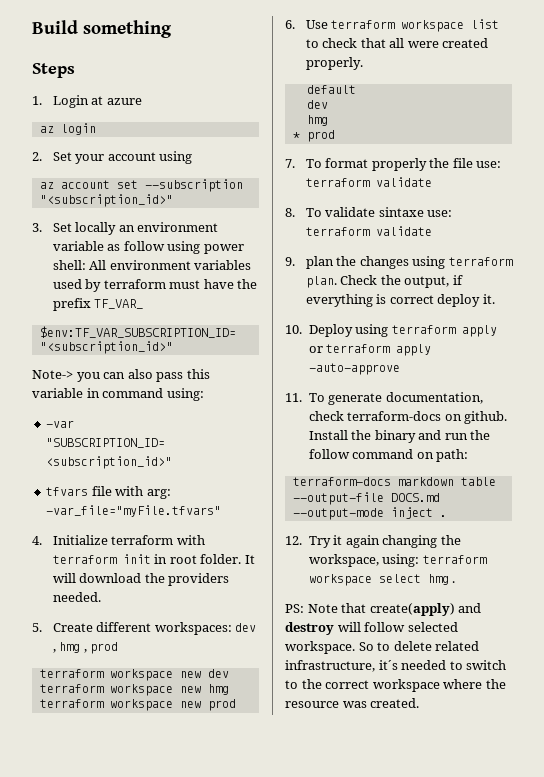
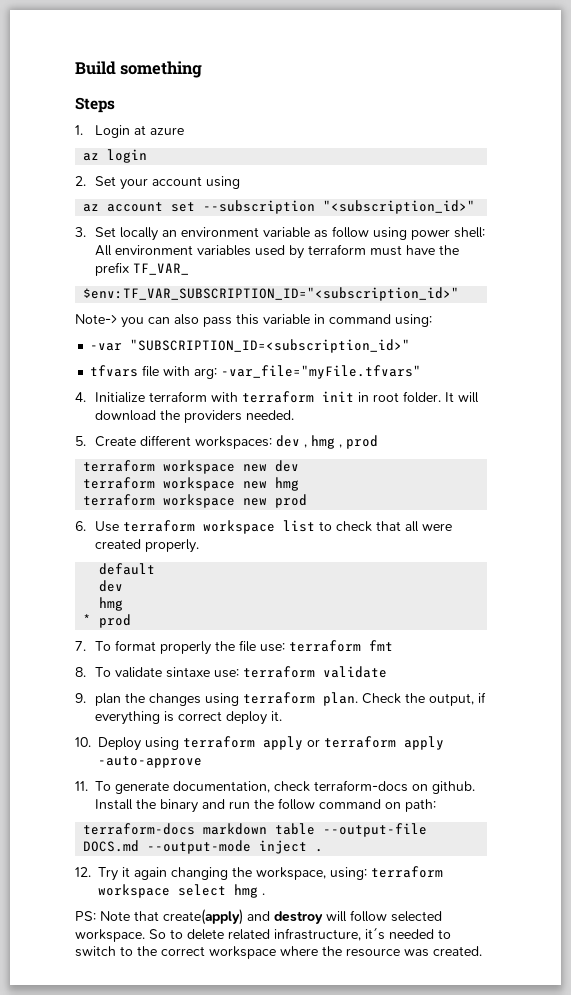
[375,177,432,187] validate -> [368,640,393,651] fmt

